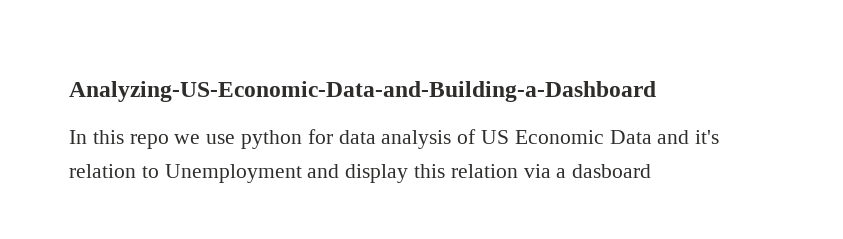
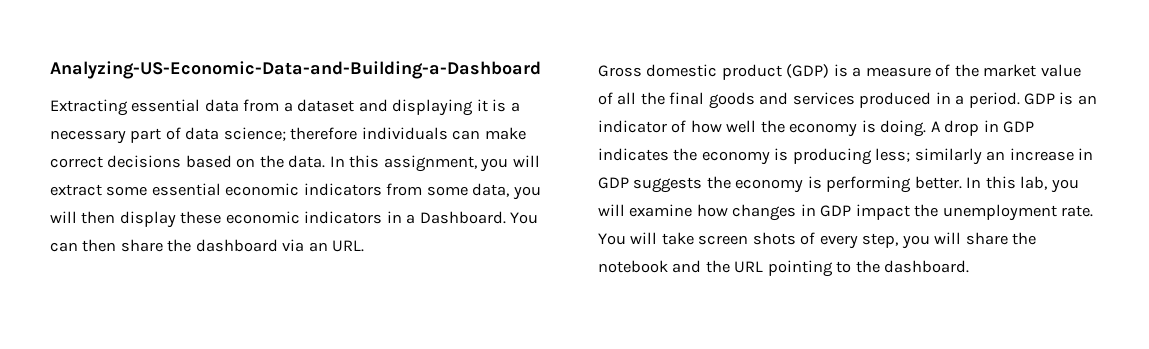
[69,129,720,149] [69,164,652,183] In this repo we use python for data analysis of US Economic Data and it's relation to Unemployment and display this relation via a dasboard -> [50,99,520,116] [50,127,526,144] [50,155,540,172] [50,183,541,200] [50,211,539,228] [50,239,365,252] [598,64,1081,80] [598,92,1097,109] [598,120,1035,137] [598,148,1094,165] [598,176,1079,193] [598,204,1094,221] [598,232,1037,249] [598,260,970,277] Extracting essential data from a dataset and displaying it is a necessary part of data science; therefore individuals can make correct decisions based on the data. In this assignment, you will extract some essential economic indicators from some data, you will then display these economic indicators in a Dashboard. You can then share the dashboard via an URL. // Gross domestic product (GDP) is a measure of the market value of all the final goods and services produced in a period. GDP is an indicator of how well the economy is doing. A drop in GDP indicates the economy is producing less; similarly an increase in GDP suggests the economy is performing better. In this lab, you will examine how changes in GDP impact the unemployment rate. You will take screen shots of every step, you will share the notebook and the URL pointing to the dashboard.

